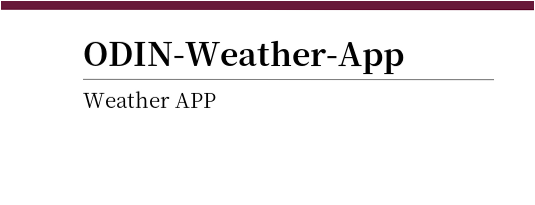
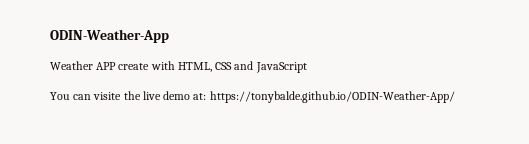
(217, 100) none -> [118,61,307,73] [50,91,455,103] create with HTML, CSS and JavaScript // You can visite the live demo at: https://tonybalde.github.io/ODIN-Weather-App/

